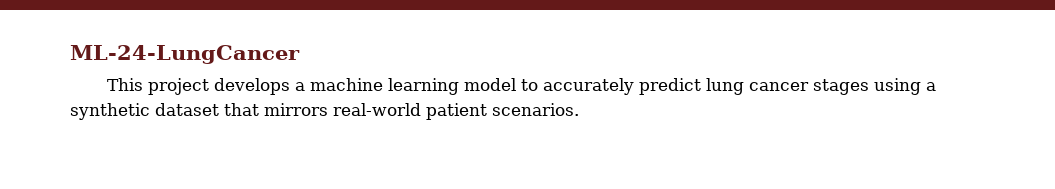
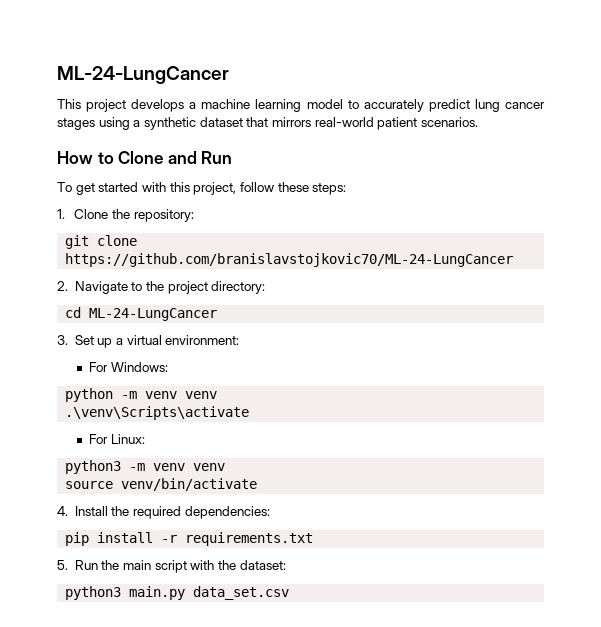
(579, 109) none -> [57,151,233,164] [57,182,347,195] [57,209,194,222] [65,235,138,249] [65,253,514,267] [57,281,266,294] [65,307,218,321] [57,335,240,348] [89,362,168,372] [65,388,218,402] [65,406,250,420] [89,434,145,444] [65,460,226,474] [65,478,258,491] [57,506,270,519] [65,532,314,546] [57,560,286,573] [65,586,290,600] // How to Clone and Run // To get started with this project, follow these steps: // 1. Clone the repository: // git clone https://github.com/branislavstojkovic70/ML-24-LungCancer // 2. Navigate to the project directory: // cd ML-24-LungCancer // 3. Set up a virtual environment: // For Windows: // python -m venv venv // .\venv\Scripts\activate // For Linux: // python3 -m venv venv // source venv/bin/activate // 4. Install the required dependencies: // pip install -r requirements.txt // 5. Run the main script with the dataset: // python3 main.py data_set.csv

